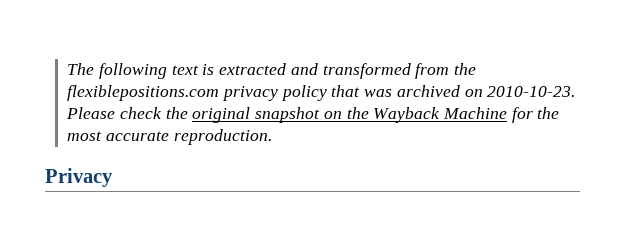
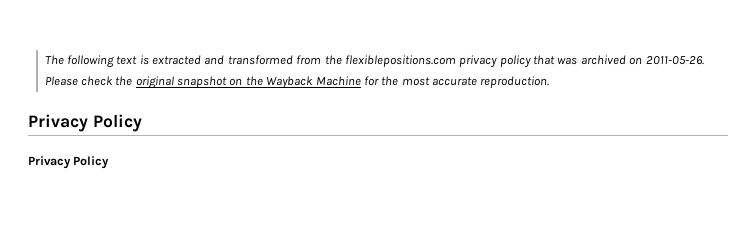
[487,86,576,97] 2010-10-23. -> [645,56,704,65] 2011-05-26.
(113, 177) none -> [92,114,142,132] [28,156,110,169] Policy // Privacy Policy

